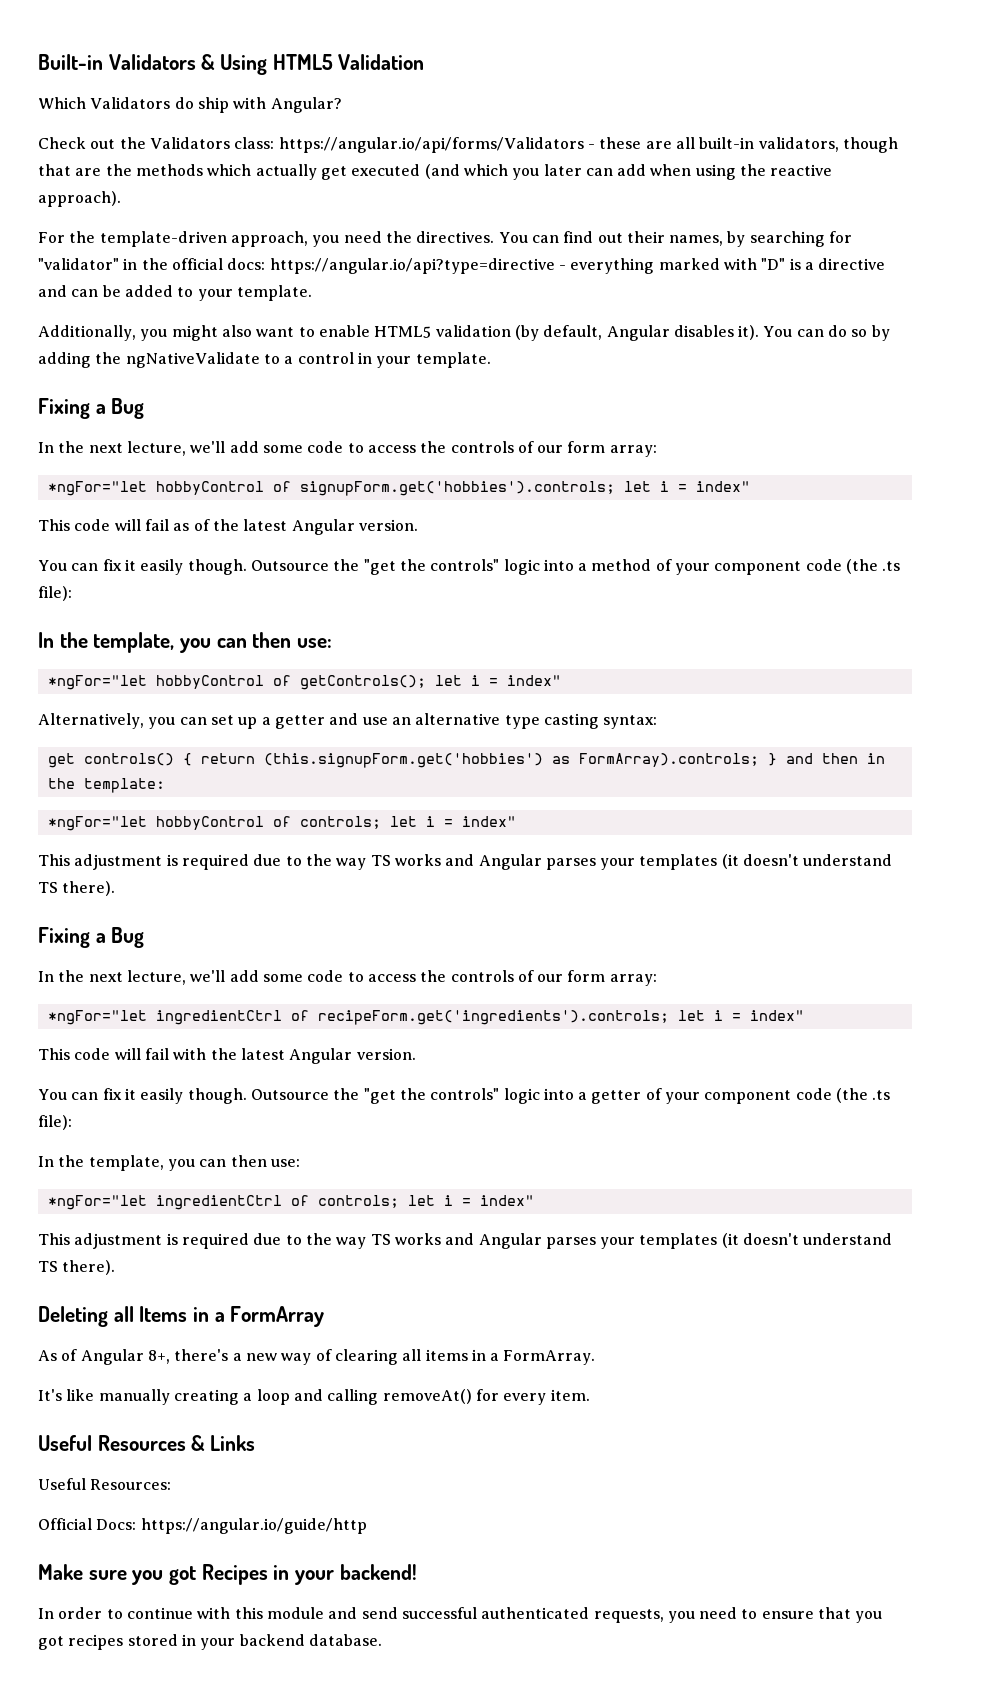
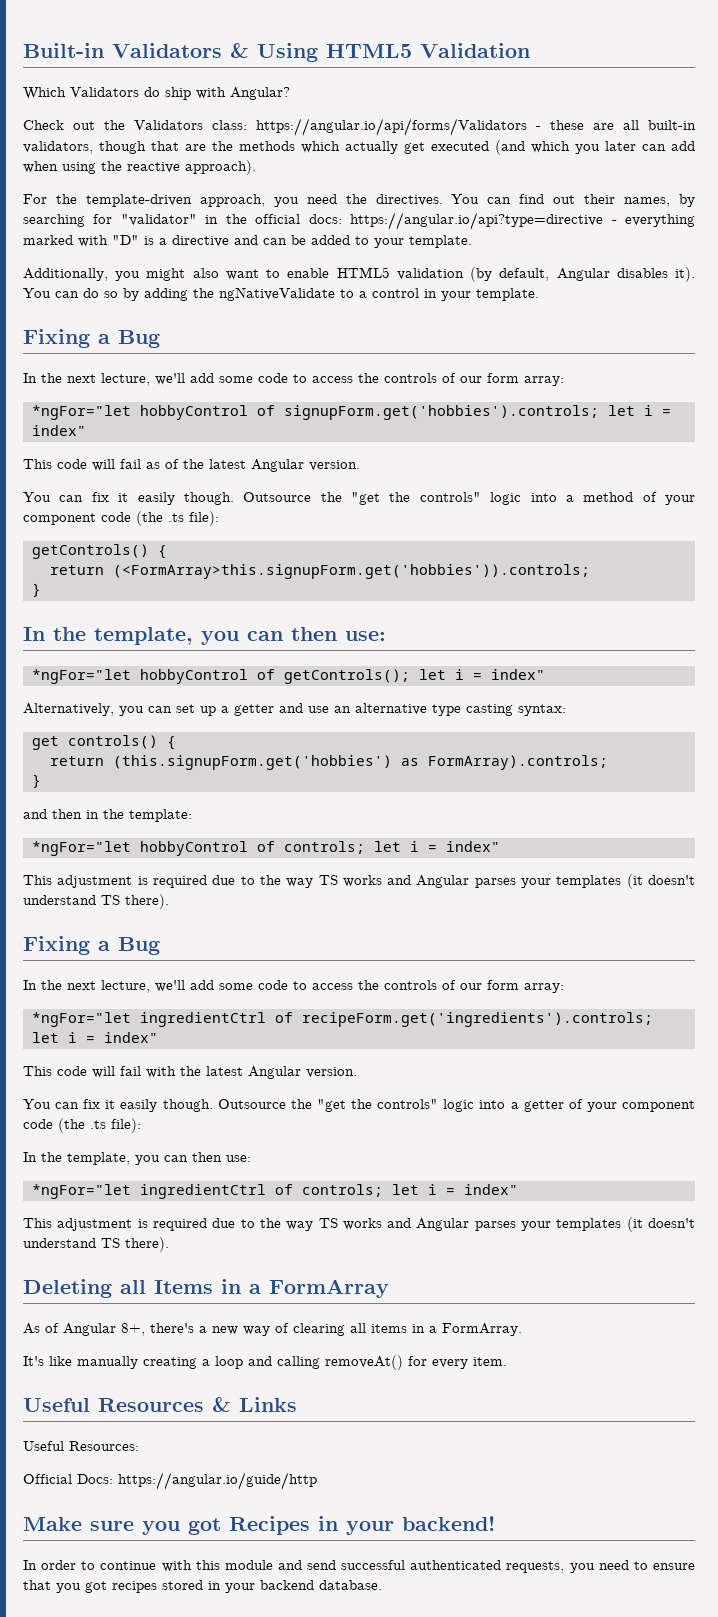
(72, 593) none -> [32,544,167,559] [50,564,590,579] [32,583,41,597] // getControls() { // return (<FormArray>this.signupForm.get('hobbies')).controls; // }
(192, 759) none -> (176, 743) //
[767,753,777,766] } -> [32,774,41,788] // } //

